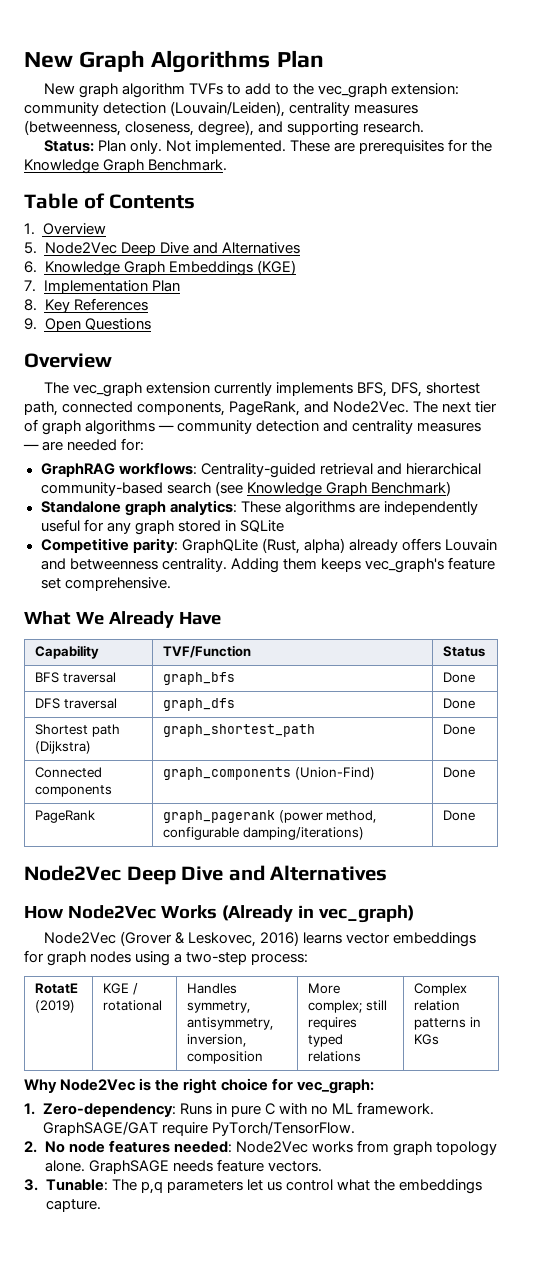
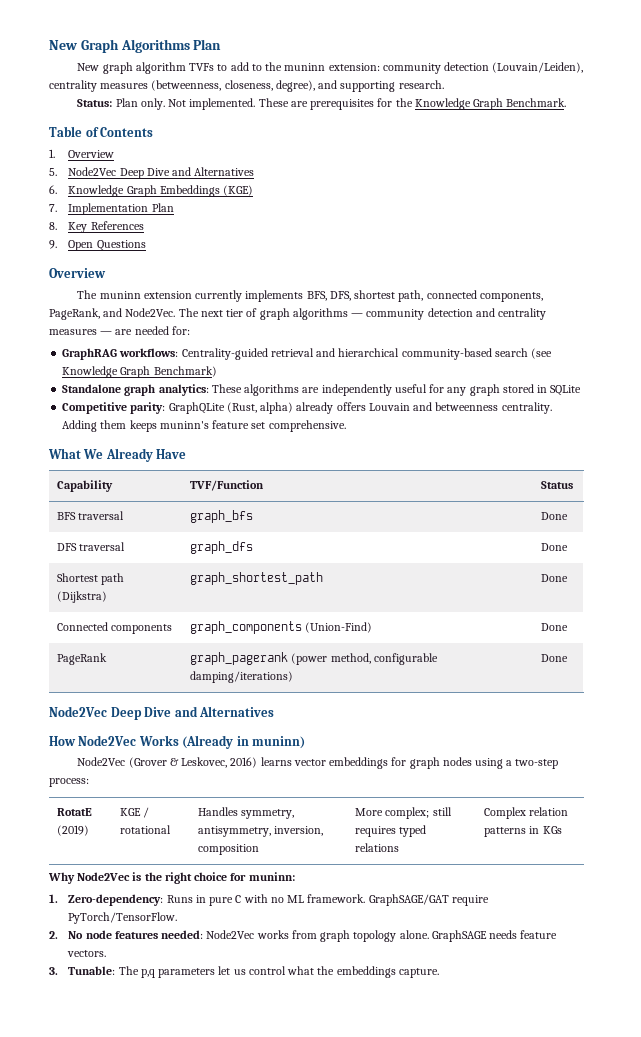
[318,83,388,98] vec_graph -> [284,63,326,71] muninn
[72,382,142,397] vec_graph -> [99,291,141,299] muninn
[364,558,444,573] vec_graph's -> [159,421,209,429] muninn's
[318,905,414,923] vec_graph) -> [251,736,305,749] muninn)
[297,1079,375,1094] vec_graph: -> [248,872,295,881] muninn:

